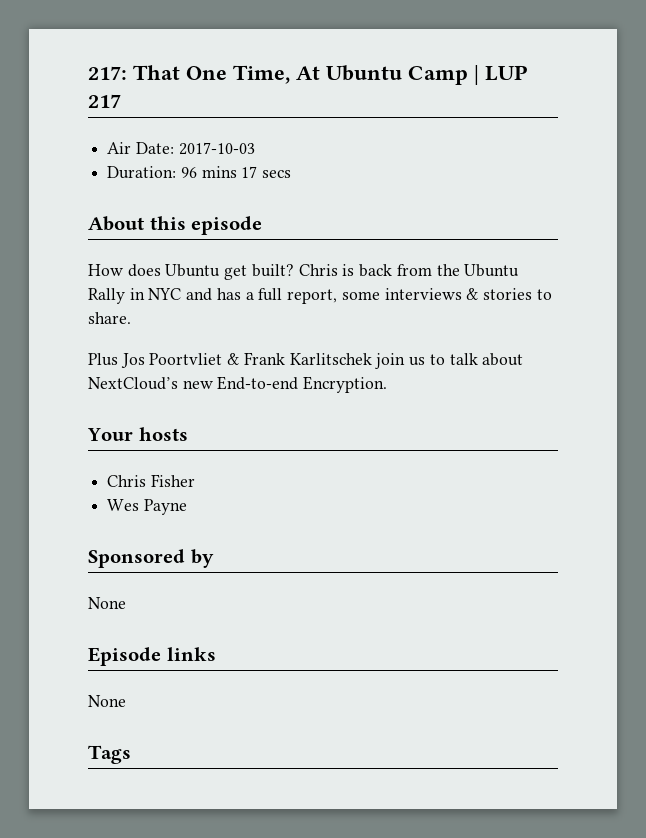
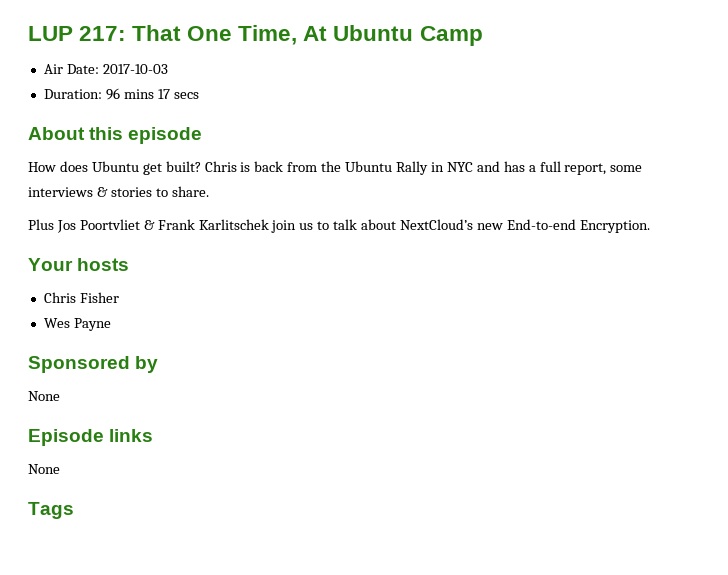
(88, 73) none -> [28,26,73,41] LUP
[474,65,528,85] [88,94,121,108] | LUP 217 -> (483, 36) none

